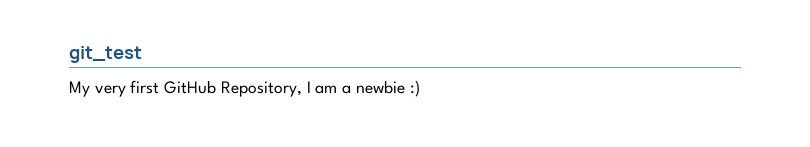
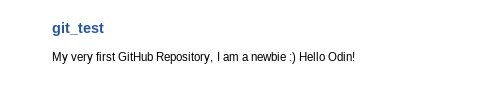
(420, 88) none -> [299,52,356,61] Hello Odin!

